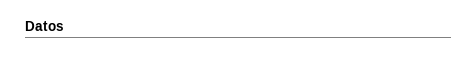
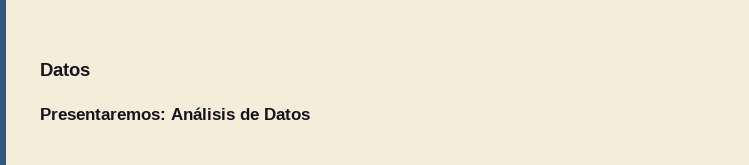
[25,21,64,31] Datos -> [40,63,90,76] [40,107,310,120] Datos // Presentaremos: Análisis de Datos

